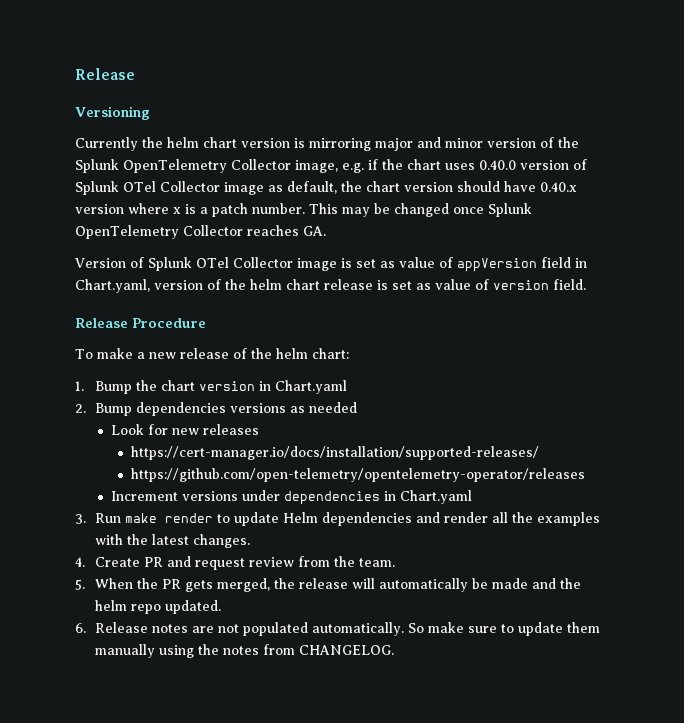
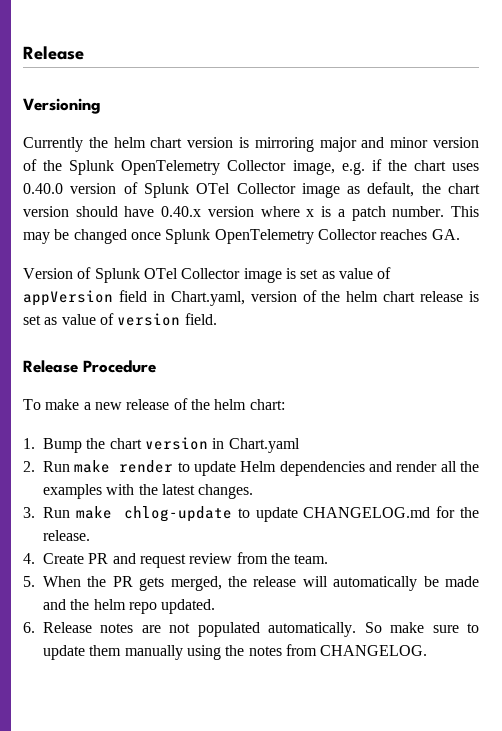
[95,402,358,416] [110,424,259,435] [131,446,540,460] [131,468,586,482] [110,490,472,505] [75,514,86,524] Bump dependencies versions as needed // Look for new releases // https://cert-manager.io/docs/installation/supported-releases/ // https://github.com/open-telemetry/opentelemetry-operator/releases // Increment versions under dependencies in Chart.yaml // 3. -> (35, 466) none
(251, 541) none -> [23,506,479,522] [43,530,90,541] // 3. Run make chlog-update to update CHANGELOG.md for the release.

